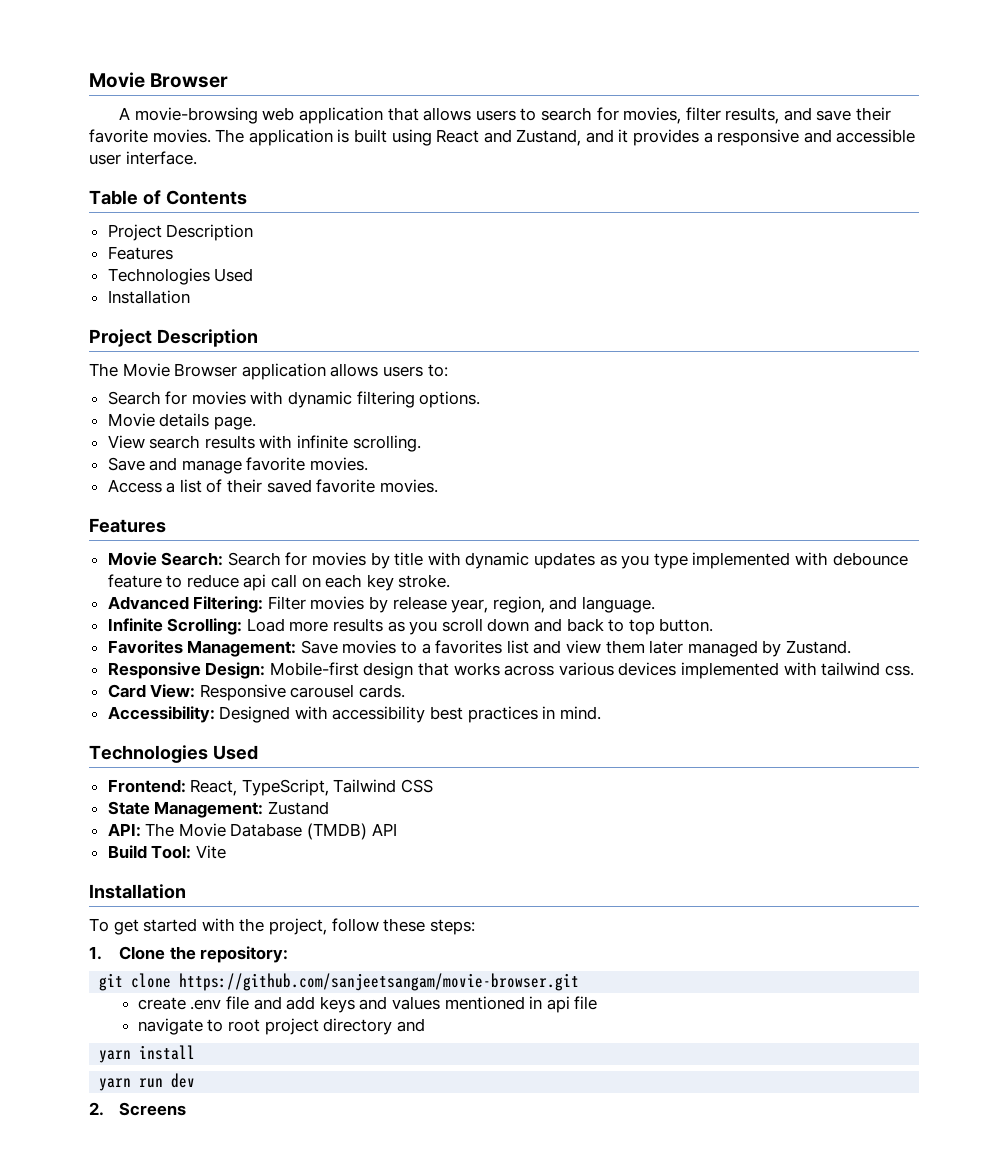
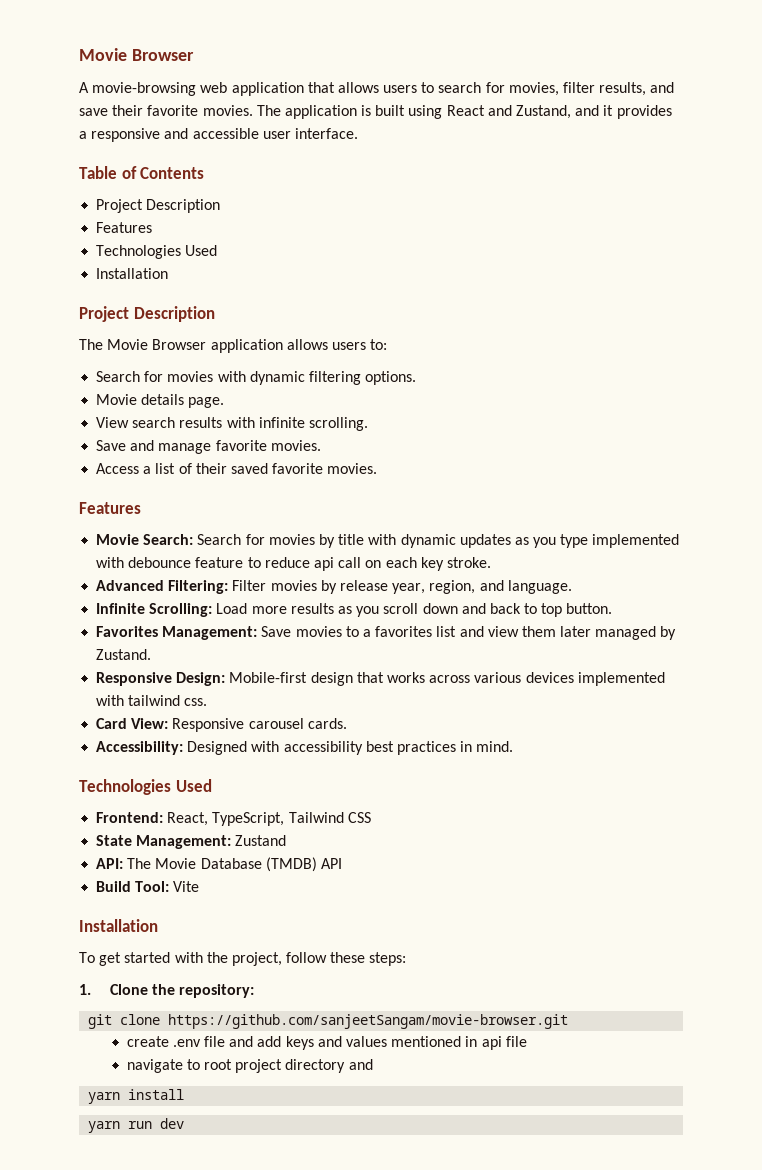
[179,973,580,991] https://github.com/sanjeetsangam/movie-browser.git -> [168,1014,569,1029] https://github.com/sanjeetSangam/movie-browser.git
[89,1102,187,1116] // 2. Screens -> (185, 1123) none

